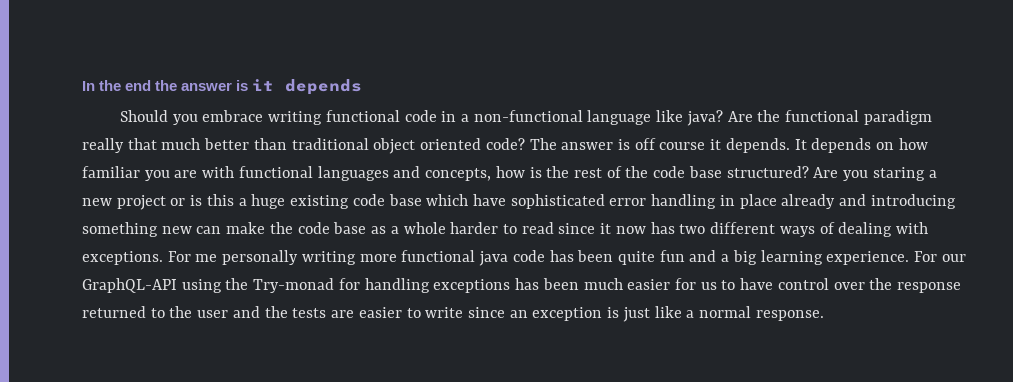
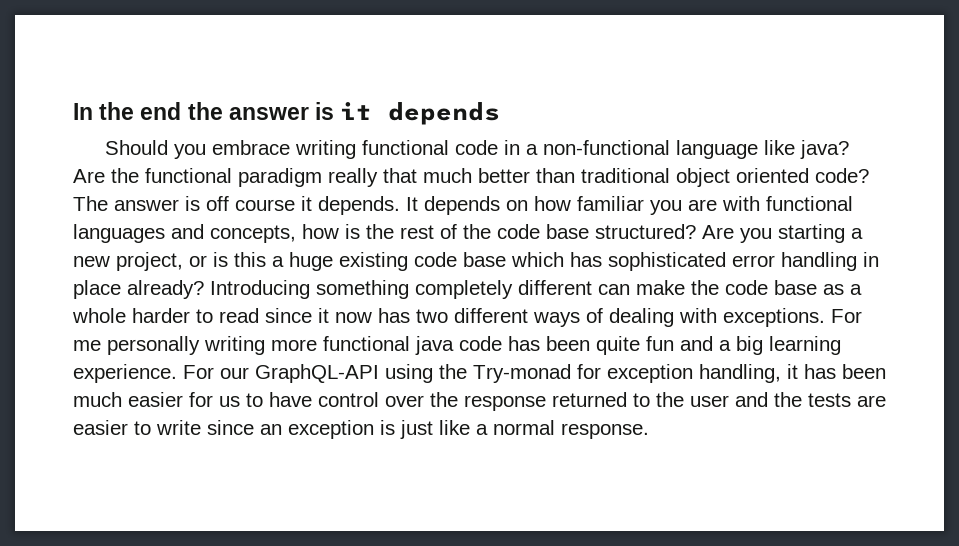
[872,167,925,181] staring -> [778,224,845,243] starting
[116,195,166,210] project -> [116,252,183,271] project,
[472,194,506,206] have -> [570,252,602,267] has
[781,194,956,209] [82,222,192,237] already and introducing something new -> [127,280,592,299] already? Introducing something completely different
[364,278,511,293] handling exceptions -> [607,364,798,383] exception handling, it

